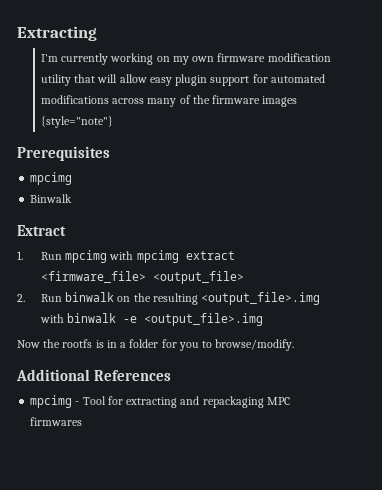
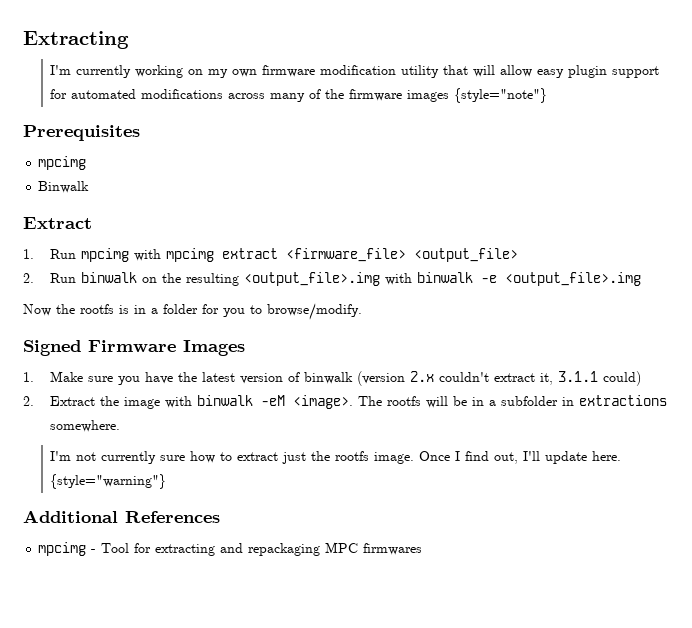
(295, 345) none -> [23,340,245,356] [23,371,642,386] [23,395,668,409] [50,420,121,432] [50,451,622,464] [50,474,167,489] // Signed Firmware Images // 1. Make sure you have the latest version of binwalk (version 2.x couldn't extract it, 3.1.1 could) // 2. Extract the image with binwalk -eM <image>. The rootfs will be in a subfolder in extractions somewhere. // I'm not currently sure how to extract just the rootfs image. Once I find out, I'll update here. {style="warning"}

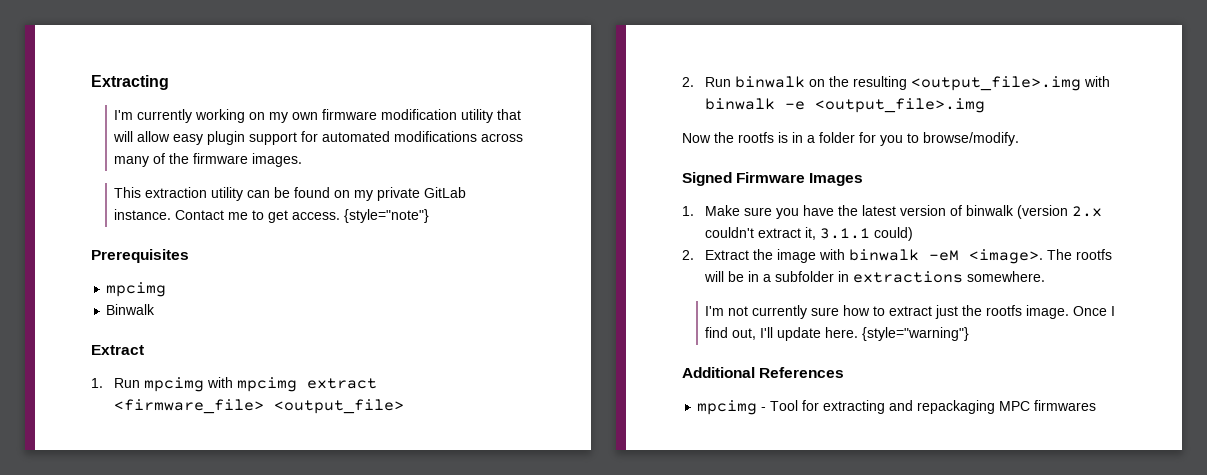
[407,90,450,102] images -> [252,153,303,167] [114,187,467,201] [114,209,341,223] images. // This extraction utility can be found on my private GitLab instance. Contact me to get access.

